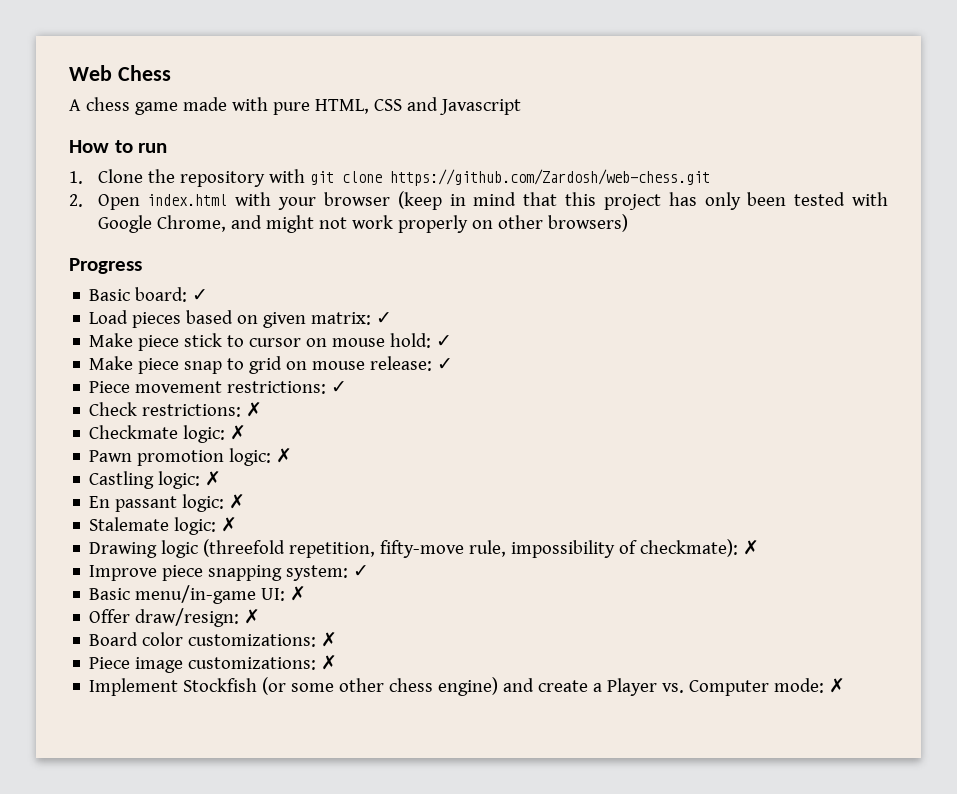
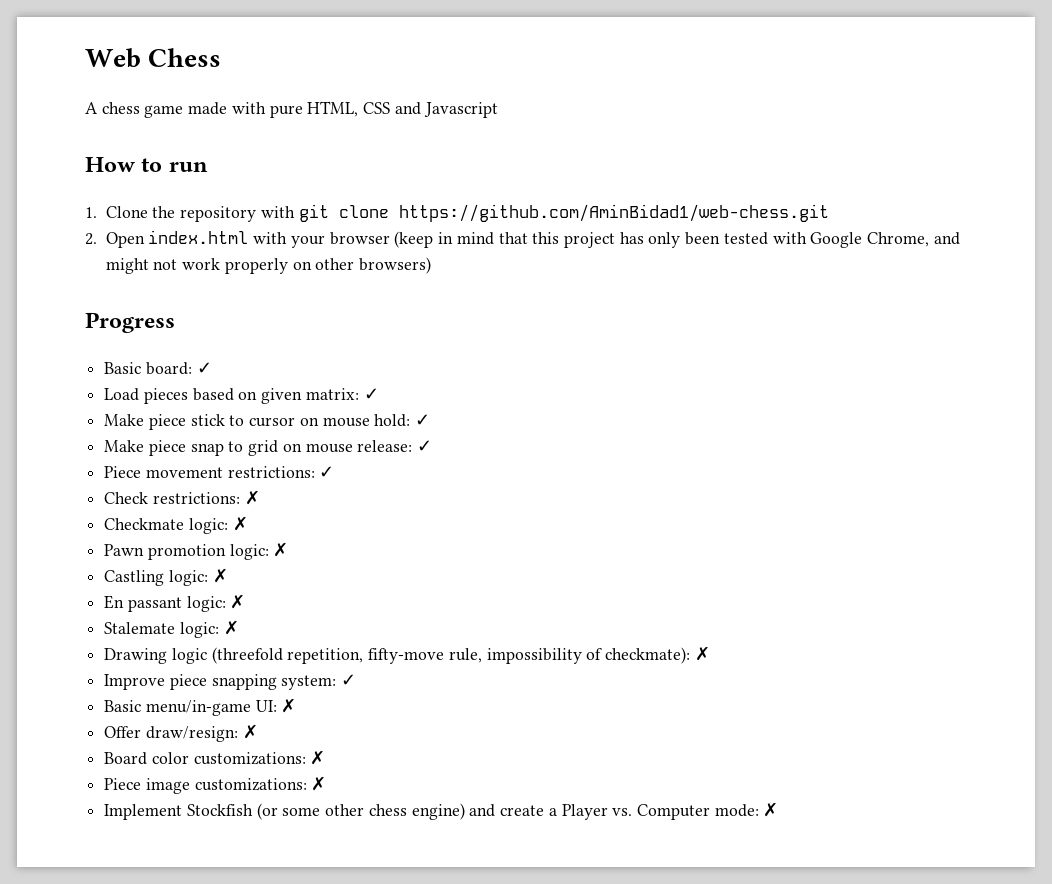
[389,169,710,186] https://github.com/Zardosh/web-chess.git -> [398,204,829,222] https://github.com/AminBidad1/web-chess.git

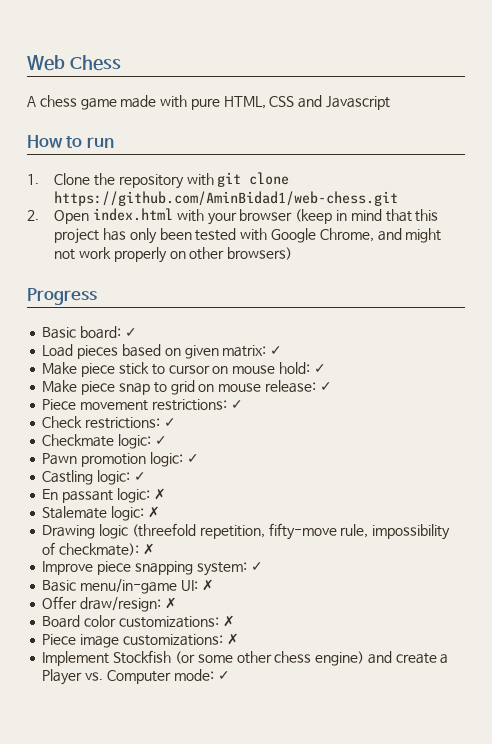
[244,490,260,505] ✗ -> [163,418,176,427] ✓
[232,516,248,531] ✗ -> [154,436,167,445] ✓
[273,542,289,557] ✗ -> [186,454,199,463] ✓
[212,568,228,583] ✗ -> [133,472,146,481] ✓
[763,802,779,817] ✗ -> [217,671,230,680] ✓

